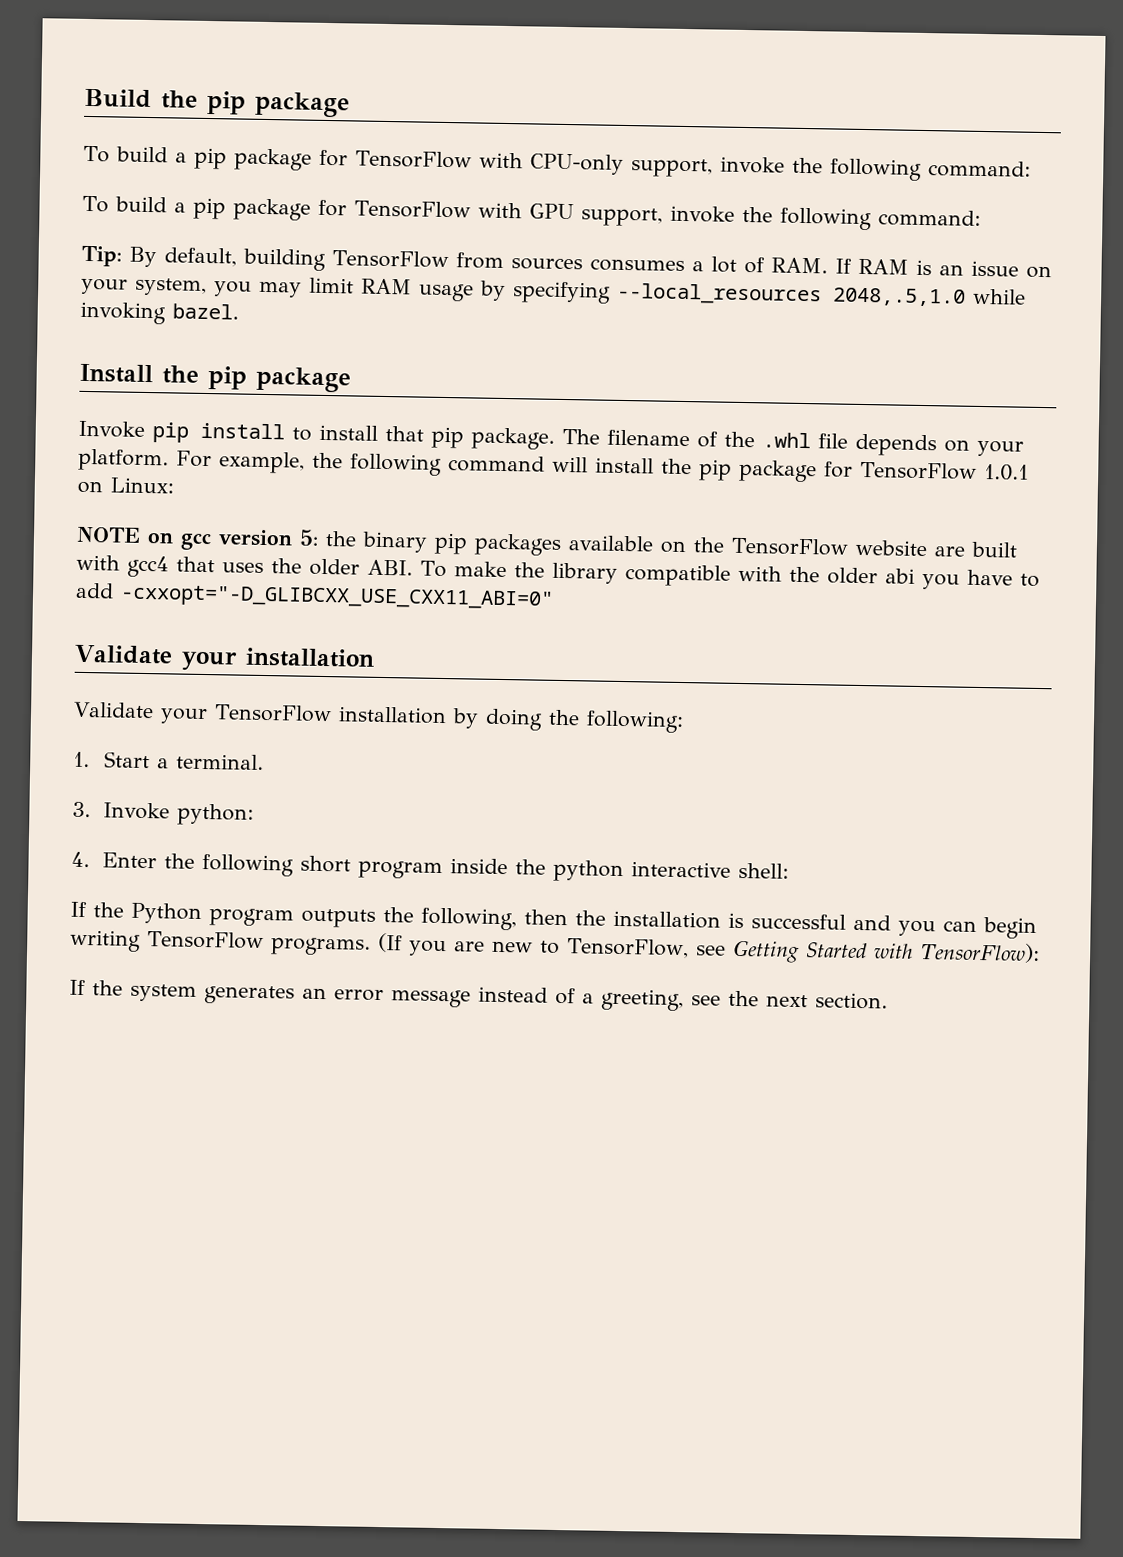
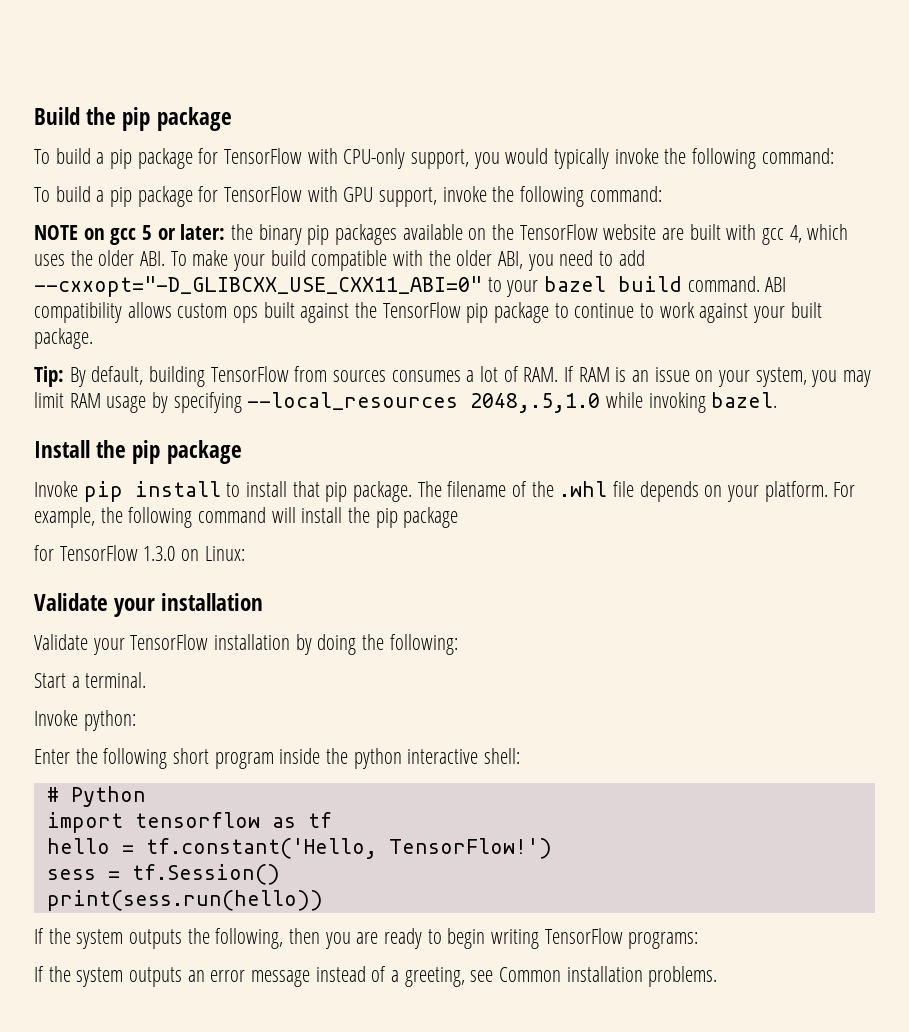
(713, 168) none -> [473,148,610,169] you would typically
(981, 218) none -> [34,224,849,245] [34,250,645,271] [34,276,787,297] [34,302,822,323] [34,328,93,349] // NOTE on gcc 5 or later: the binary pip packages available on the TensorFlow website are built with gcc 4, which uses the older ABI. To make your build compatible with the older ABI, you need to add --cxxopt="-D_GLIBCXX_USE_CXX11_ABI=0" to your bazel build command. ABI compatibility allows custom ops built against the TensorFlow pip package to continue to work against your built package.
[824,461,1029,481] for TensorFlow 1.0.1 -> [34,545,176,561] // for TensorFlow 1.3.0
[76,526,1018,558] [76,554,1040,590] [75,582,554,611] // NOTE on gcc version 5: the binary pip packages available on the TensorFlow website are built with gcc4 that uses the older ABI. To make the library compatible with the older abi you have to add -cxxopt="-D_GLIBCXX_USE_CXX11_ABI=0" -> (245, 553) none
[73,751,90,768] 1. -> (458, 644) none
[72,801,91,818] 3. -> (147, 680) none
[71,851,90,868] 4. -> (136, 720) none
[70,901,294,927] // If the Python program -> [46,786,146,807] [46,812,332,833] [46,838,552,859] [46,864,280,885] [46,890,323,911] [34,928,124,949] // # Python // import tensorflow as tf // hello = tf.constant('Hello, TensorFlow!') // sess = tf.Session() // print(sess.run(hello)) // If the system
[575,910,1037,939] [70,929,1040,964] [69,979,295,1005] the installation is successful and you can begin writing TensorFlow programs. (If you are new to TensorFlow, see Getting Started with TensorFlow): // If the system generates -> [324,928,699,949] [34,966,183,987] you are ready to begin writing TensorFlow programs: // If the system outputs
[728,990,888,1010] the next section. -> [499,966,718,987] Common installation problems.

